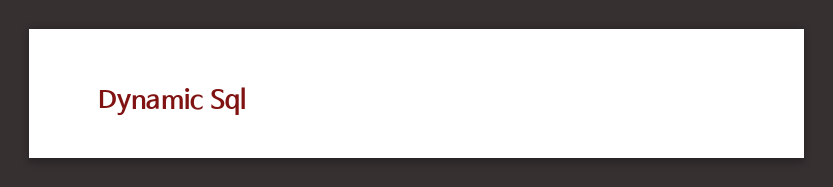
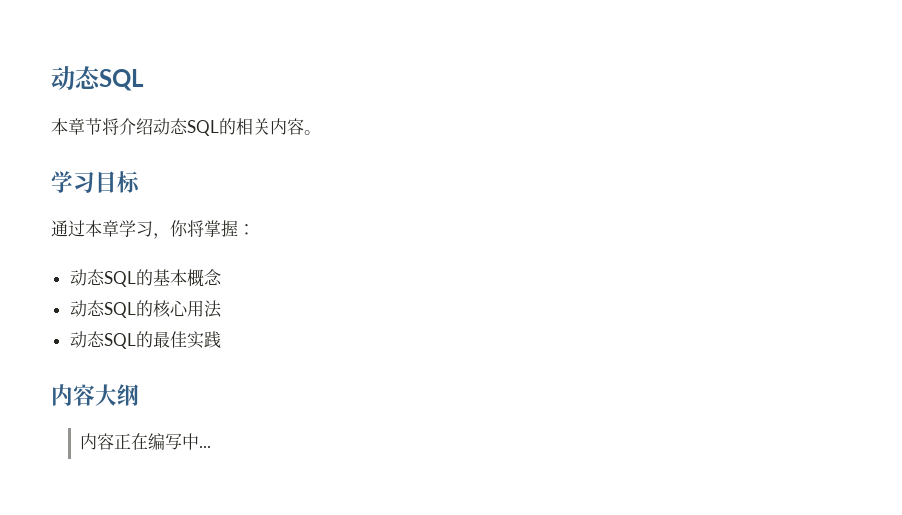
[98,87,246,116] Dynamic Sql -> [51,66,144,91] [51,118,321,136] [51,171,140,193] [51,220,255,239] [69,269,222,287] [69,300,222,318] [69,331,221,349] [51,384,139,406] [80,433,212,450] 动态SQL // 本章节将介绍动态SQL的相关内容。 // 学习目标 // 通过本章学习，你将掌握： // 动态SQL的基本概念 // 动态SQL的核心用法 // 动态SQL的最佳实践 // 内容大纲 // 内容正在编写中...

